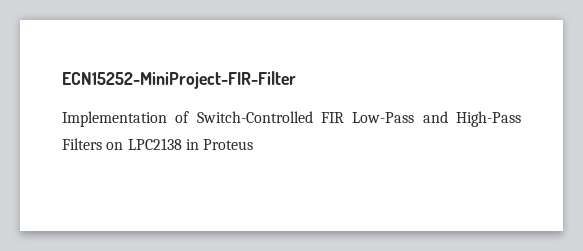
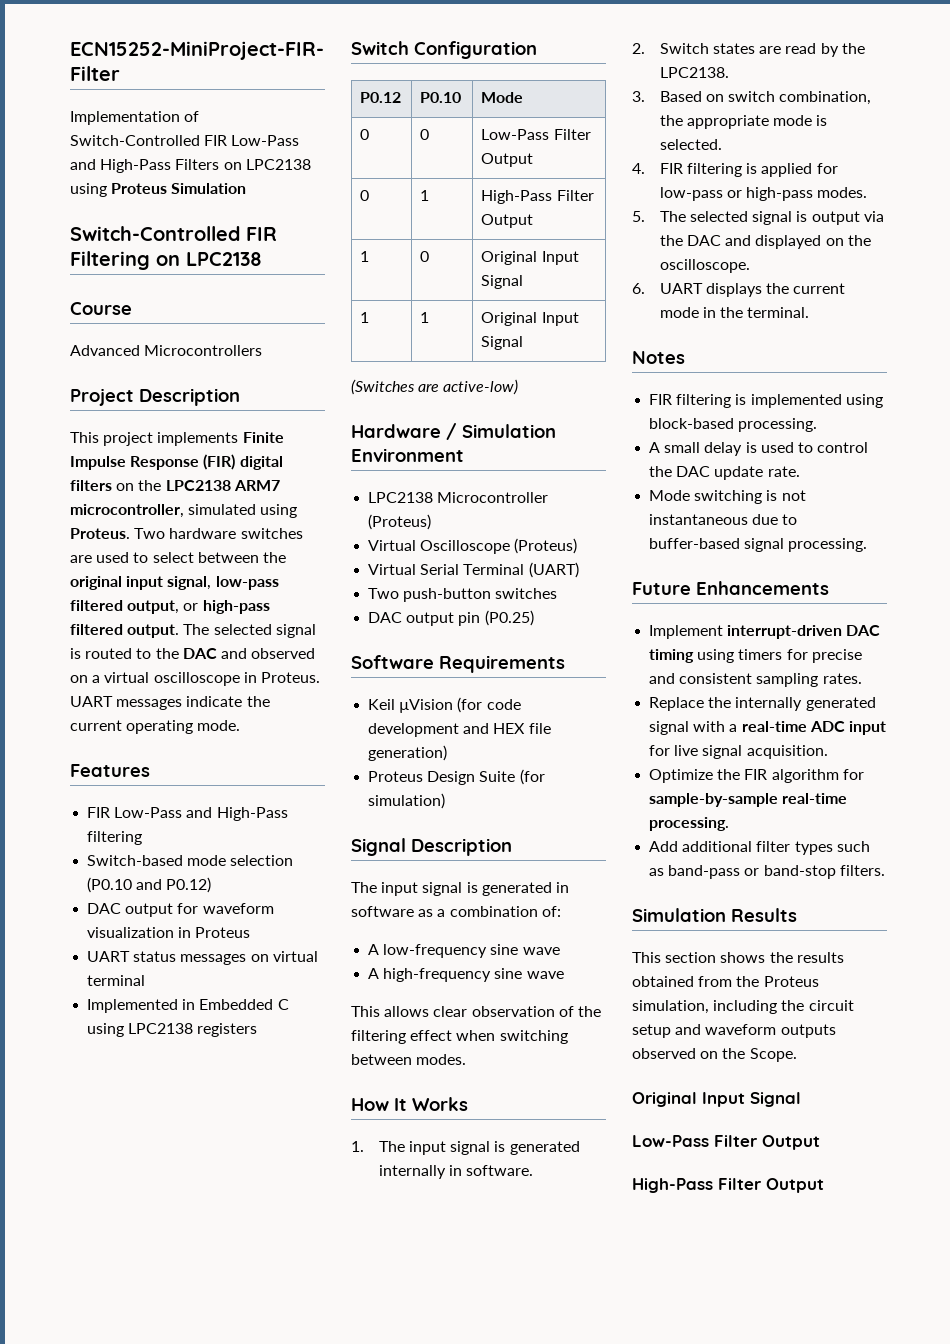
[185,139,254,150] in Proteus -> [70,183,247,197] [70,226,277,241] [70,251,262,270] [70,302,132,315] [70,345,263,356] [70,388,240,406] [70,432,284,446] [70,454,283,470] [70,480,280,491] [70,504,298,518] [70,528,303,539] [70,552,286,563] [70,576,279,590] [70,600,270,614] [70,624,316,638] [70,648,316,659] [70,672,320,686] [70,696,270,710] [70,720,241,734] [70,764,150,777] [87,807,288,821] [87,831,143,845] [87,855,294,866] [87,877,212,893] [87,903,274,917] [87,927,251,938] [87,951,318,965] [87,975,146,986] [87,999,289,1013] [87,1023,258,1037] [351,41,537,59] [360,92,402,103] [420,92,462,103] [481,92,524,103] [360,129,370,140] [420,129,430,140] [481,129,591,140] [481,153,534,167] [360,190,370,201] [420,190,430,201] [481,190,594,204] [481,214,534,228] [360,251,370,262] [420,251,430,262] [481,251,579,265] [481,275,524,289] [360,312,370,323] [420,312,430,323] [481,312,579,326] [481,336,524,350] [351,379,519,395] [351,423,556,440] [351,448,464,462] [368,492,549,503] [368,514,432,530] [368,538,578,554] [368,562,579,578] [368,588,558,602] [368,610,534,626] [351,655,565,673] [368,697,521,713] [368,723,551,737] [368,745,448,761] [368,769,545,785] [368,793,446,809] [351,838,512,856] [351,882,569,896] [351,906,561,917] [368,944,560,958] [368,968,564,982] [351,1006,601,1017] [351,1030,568,1044] [351,1054,467,1065] [351,1097,468,1111] [351,1141,580,1155] [378,1165,534,1179] [632,43,865,57] [659,67,729,78] [632,91,872,105] [659,115,828,129] [659,139,722,150] [632,163,838,177] [659,187,868,201] [632,211,884,225] [659,235,871,249] [659,259,750,273] [632,283,846,297] [659,307,810,318] [632,351,685,364] [649,394,883,408] [649,418,818,432] [649,442,869,456] [649,466,800,480] [649,490,806,504] [649,514,798,525] [649,538,868,552] [632,581,829,595] [649,625,881,639] [649,649,862,663] [649,673,862,687] [649,697,876,711] [649,721,886,735] [649,745,828,759] [649,769,864,783] [649,793,848,807] [649,817,730,831] [649,841,870,855] [649,865,885,879] [632,908,797,922] [632,952,844,963] [632,976,819,987] [632,1000,854,1014] [632,1024,836,1038] [632,1048,797,1062] [632,1092,801,1107] [632,1135,820,1150] [632,1178,824,1193] using Proteus Simulation // Switch-Controlled FIR Filtering on LPC2138 // Course // Advanced Microcontrollers // Project Description // This project implements Finite Impulse Response (FIR) digital filters on the LPC2138 ARM7 microcontroller, simulated using Proteus. Two hardware switches are used to select between the original input signal, low-pass filtered output, or high-pass filtered output. The selected signal is routed to the DAC and observed on a virtual oscilloscope in Proteus. UART messages indicate the current operating mode. // Features // FIR Low-Pass and High-Pass filtering // Switch-based mode selection (P0.10 and P0.12) // DAC output for waveform visualization in Proteus // UART status messages on virtual terminal // Implemented in Embedded C using LPC2138 registers // Switch Configuration // P0.12 | P0.10 | Mode // 0 | 0 | Low-Pass Filter Output // 0 | 1 | High-Pass Filter Output // 1 | 0 | Original Input Signal // 1 | 1 | Original Input Signal // (Switches are active-low) // Hardware / Simulation Environment // LPC2138 Microcontroller (Proteus) // Virtual Oscilloscope (Proteus) // Virtual Serial Terminal (UART) // Two push-button switches // DAC output pin (P0.25) // Software Requirements // Keil µVision (for code development and HEX file generation) // Proteus Design Suite (for simulation) // Signal Description // The input signal is generated in software as a combination of: // A low-frequency sine wave // A high-frequency sine wave // This allows clear observation of the filtering effect when switching between modes. // How It Works // 1. The input signal is generated internally in software. // 2. Switch states are read by the LPC2138. // 3. Based on switch combination, the appropriate mode is selected. // 4. FIR filtering is applied for low-pass or high-pass modes. // 5. The selected signal is output via the DAC and displayed on the oscilloscope. // 6. UART displays the current mode in the terminal. // Notes // FIR filtering is implemented using block-based processing. // A small delay is used to control the DAC update rate. // Mode switching is not instantaneous due to buffer-based signal processing. // Future Enhancements // Implement interrupt-driven DAC timing using timers for precise and consistent sampling rates. // Replace the internally generated signal with a real-time ADC input for live signal acquisition. // Optimize the FIR algorithm for sample-by-sample real-time processing. // Add additional filter types such as band-pass or band-stop filters. // Simulation Results // This section shows the results obtained from the Proteus simulation, including the circuit setup and waveform outputs observed on the Scope. // Original Input Signal // Low-Pass Filter Output // High-Pass Filter Output

